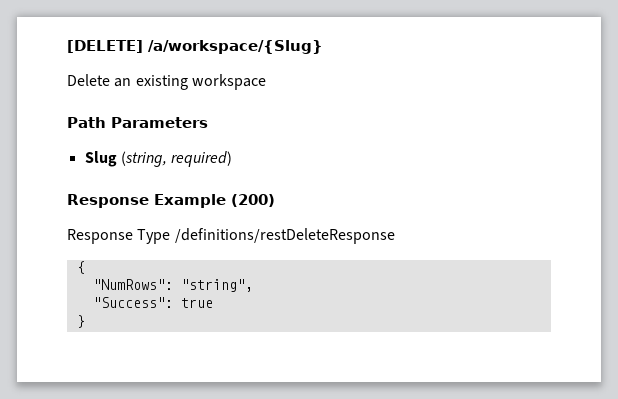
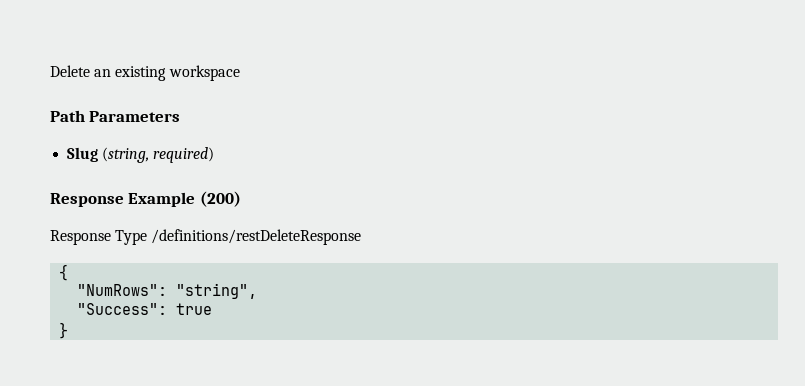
[67,40,323,54] [DELETE] /a/workspace/{Slug} // -> (50, 71) none

